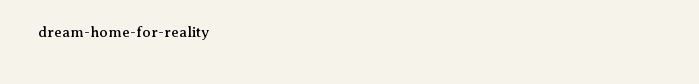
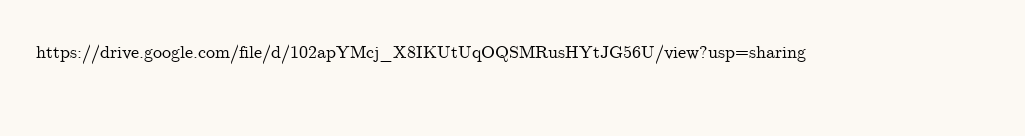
[38,26,209,40] dream-home-for-reality -> [36,44,806,65] https://drive.google.com/file/d/102apYMcj_X8IKUtUqOQSMRusHYtJG56U/view?usp=sharing

